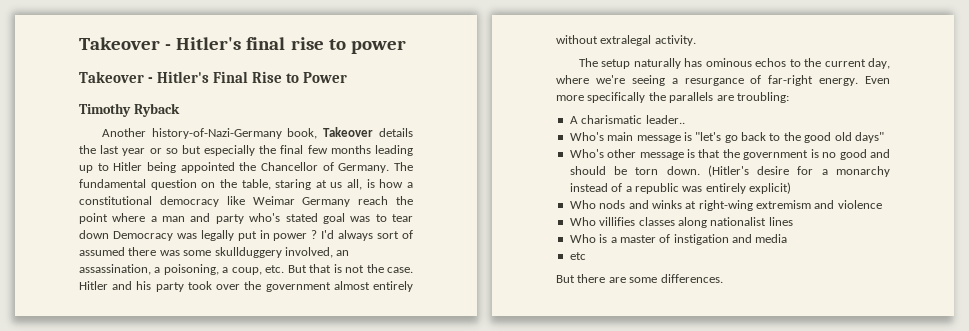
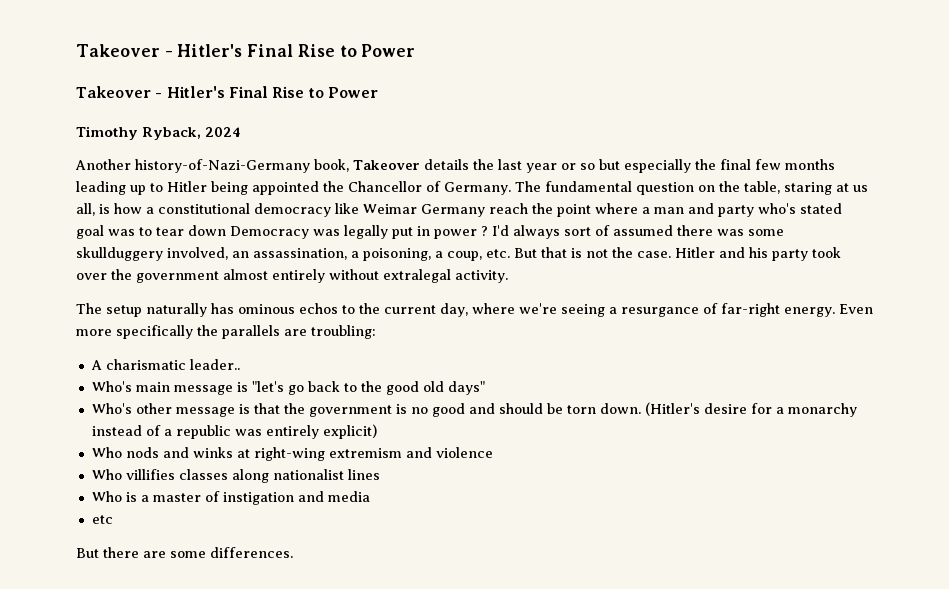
[79,37,406,54] Takeover - Hitler's final rise to power -> [76,44,416,57] Takeover - Hitler's Final Rise to Power
[133,103,180,117] Ryback -> [142,127,241,140] Ryback, 2024

